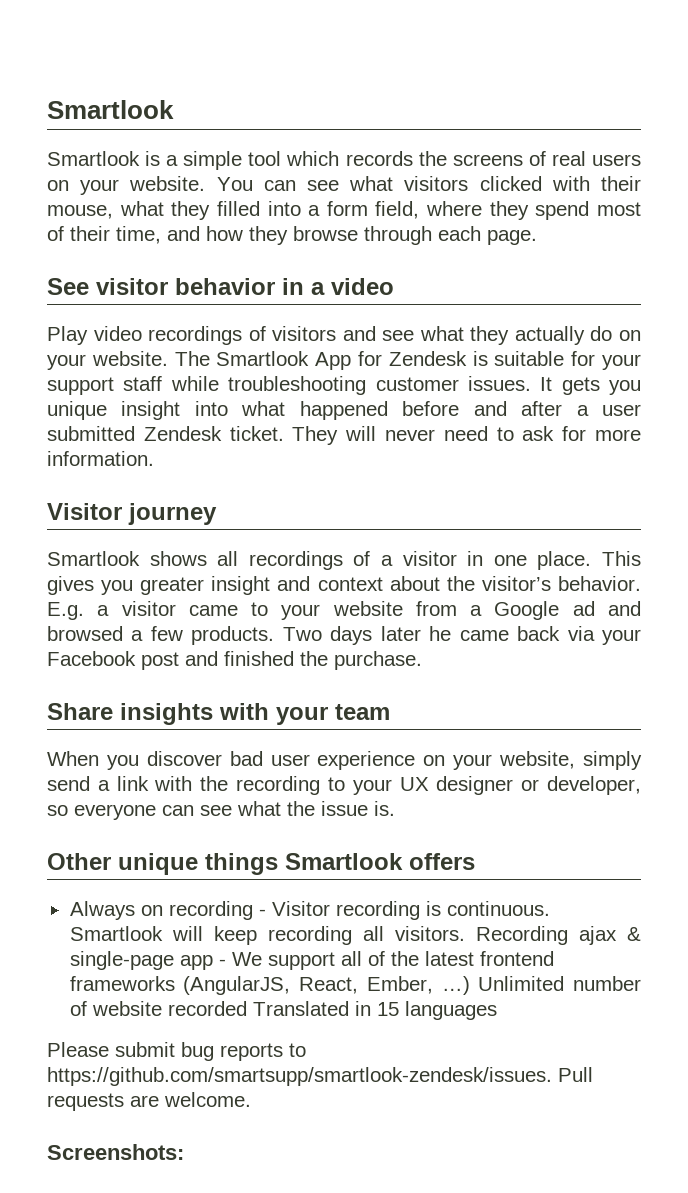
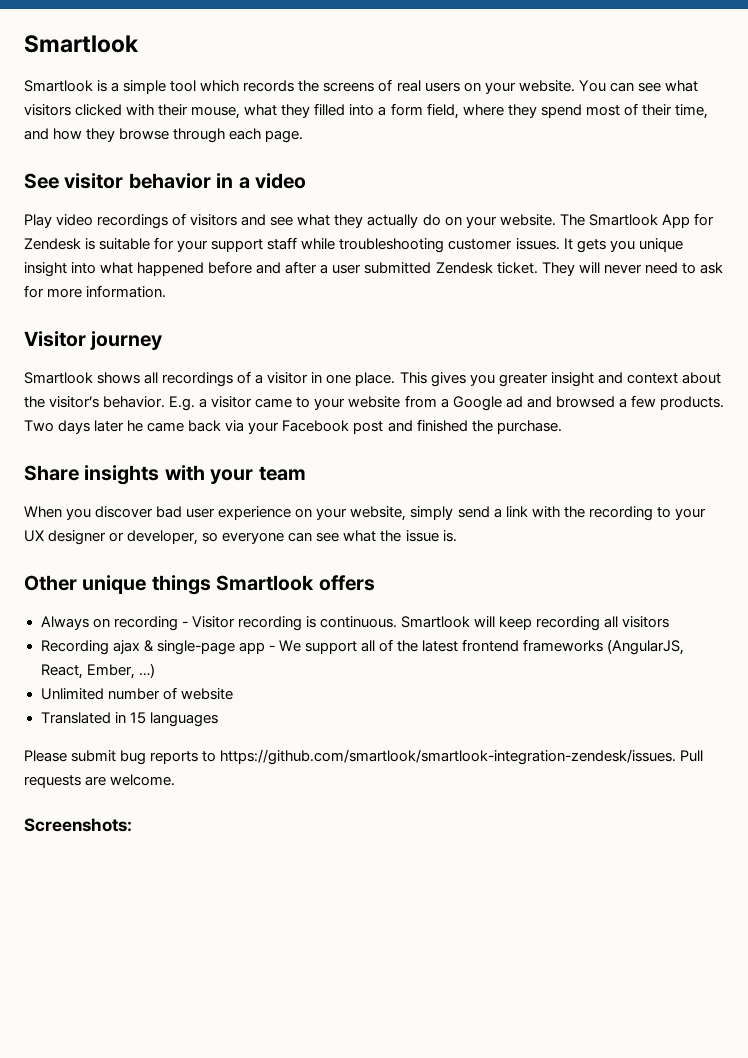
[394,926,465,941] visitors. -> [622,616,670,628] visitors //
(470, 985) none -> (155, 670) //
[167,1001,247,1016] recorded -> (233, 694) //
[47,1067,552,1086] https://github.com/smartsupp/smartlook-zendesk/issues. -> [220,749,677,765] https://github.com/smartlook/smartlook-integration-zendesk/issues.

